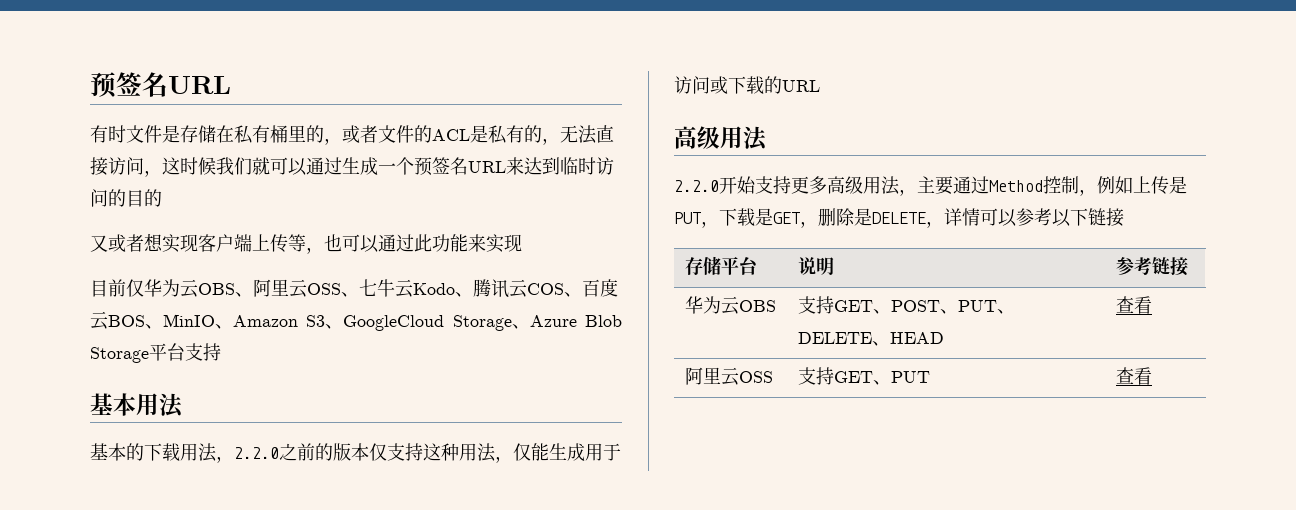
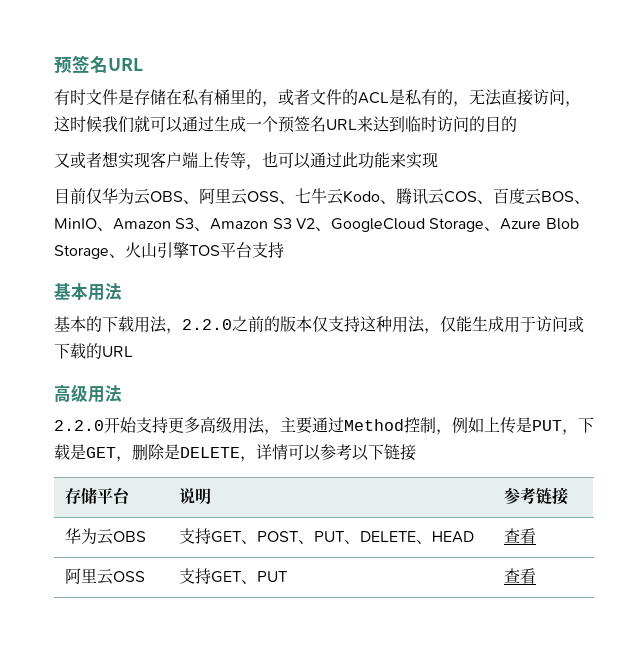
(344, 326) none -> [210,218,331,231] Amazon S3 V2、
(149, 355) none -> [109,242,220,259] 、火山引擎TOS

